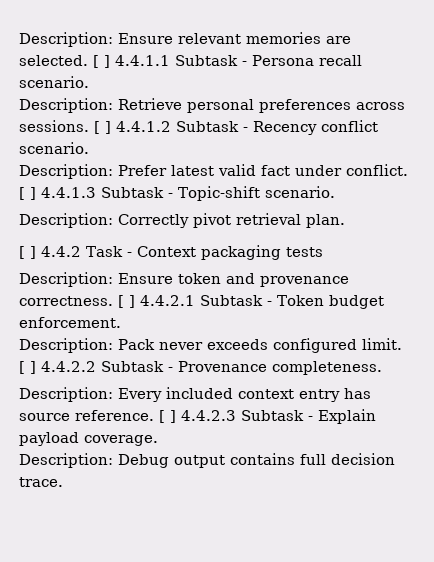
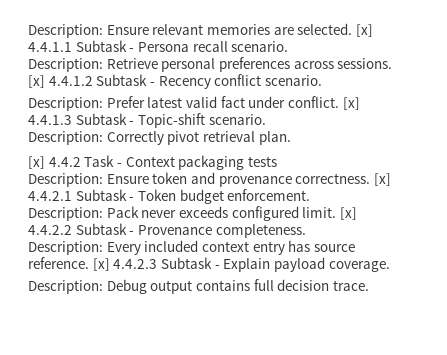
[93,55,110,68] [ ] -> [355,24,373,37] [x]
[94,121,111,134] [ ] -> [28,75,45,88] [x]
[19,187,36,200] [ ] -> [342,97,360,110] [x]
[19,246,36,259] [ ] -> [28,156,45,169] [x]
[118,295,135,308] [ ] -> [373,173,391,186] [x]
[19,361,36,374] [ ] -> [339,207,357,220] [x]
[159,410,176,423] [ ] -> [92,258,110,271] [x]

